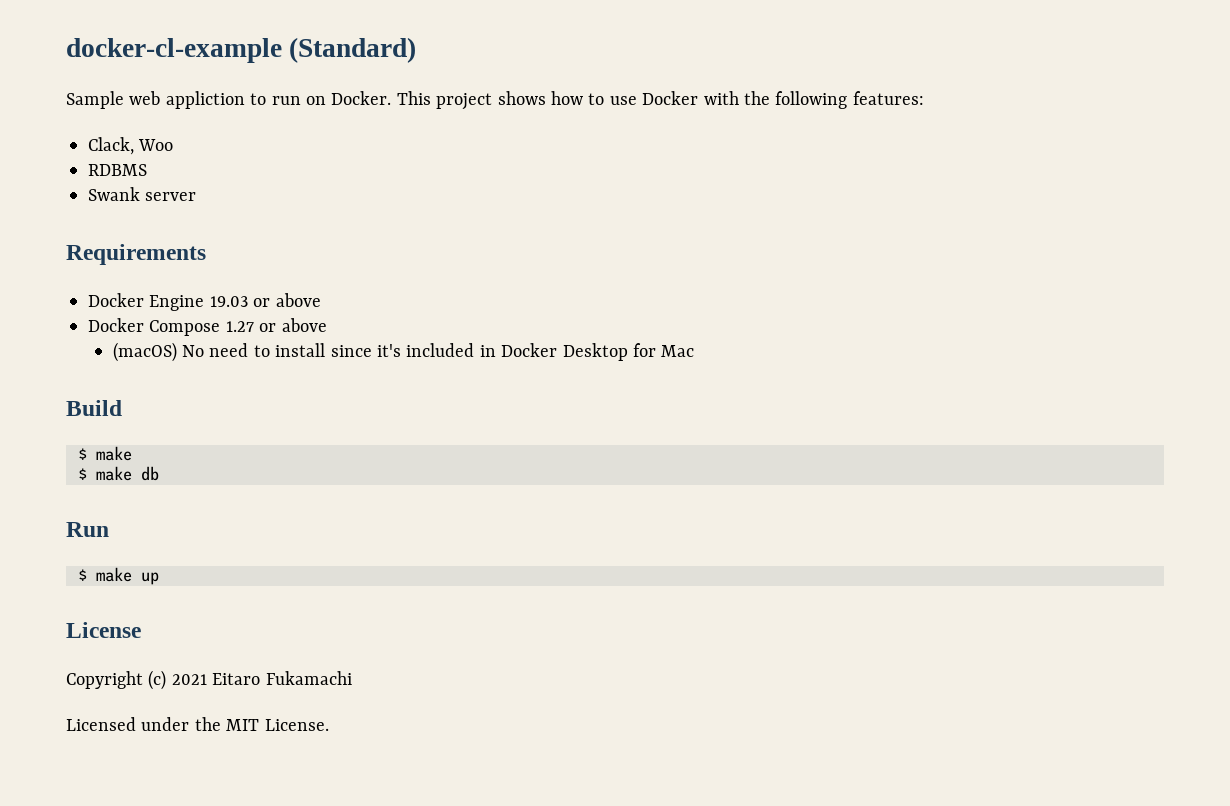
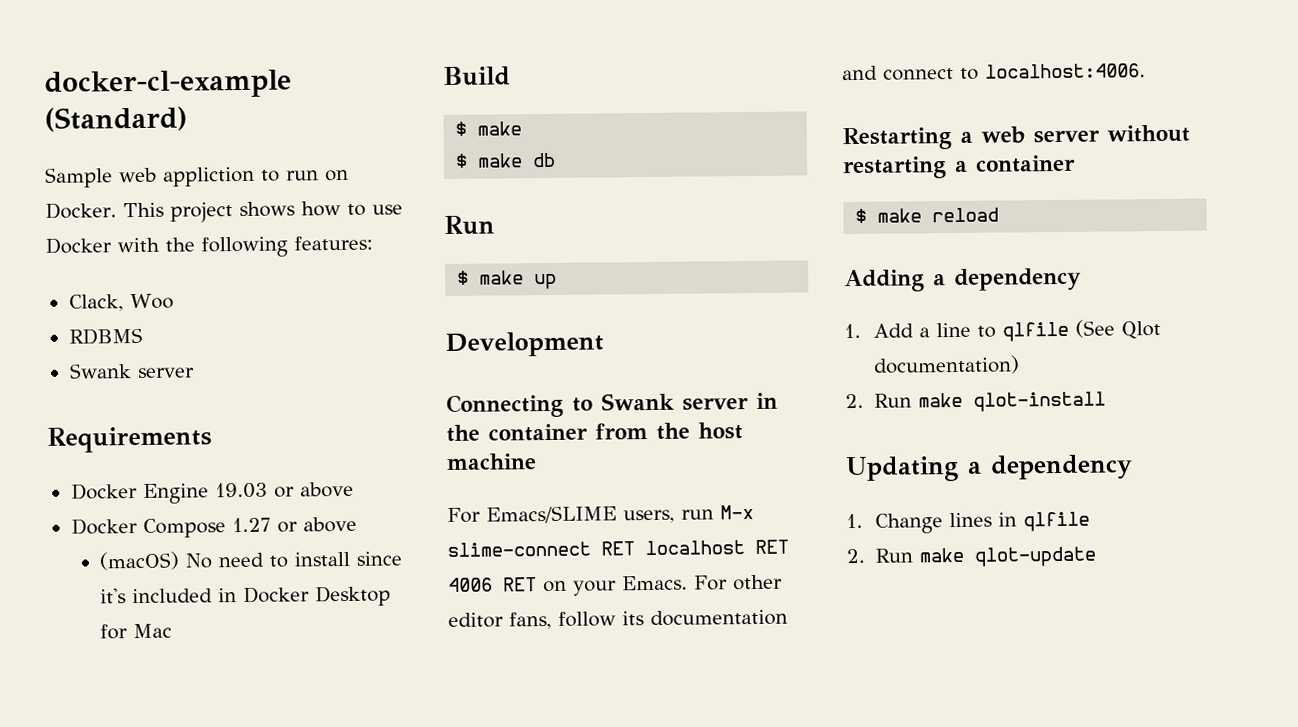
[66,622,141,638] [66,670,352,690] [66,717,329,731] License // Copyright (c) 2021 Eitaro Fukamachi // Licensed under the MIT License. -> [445,331,604,357] [446,392,778,418] [446,422,743,442] [446,453,537,470] [447,504,754,524] [447,539,789,557] [448,574,783,596] [448,609,788,630] [842,63,1146,81] [842,124,1190,151] [842,154,1076,180] [855,207,1000,223] [844,267,1082,293] [844,319,1161,342] [872,355,1020,375] [845,391,1106,412] [845,454,1133,483] [846,511,1090,534] [846,546,1096,567] Development // Connecting to Swank server in the container from the host machine // For Emacs/SLIME users, run M-x slime-connect RET localhost RET 4006 RET on your Emacs. For other editor fans, follow its documentation and connect to localhost:4006. // Restarting a web server without restarting a container // $ make reload // Adding a dependency // 1. Add a line to qlfile (See Qlot documentation) // 2. Run make qlot-install // Updating a dependency // 1. Change lines in qlfile // 2. Run make qlot-update

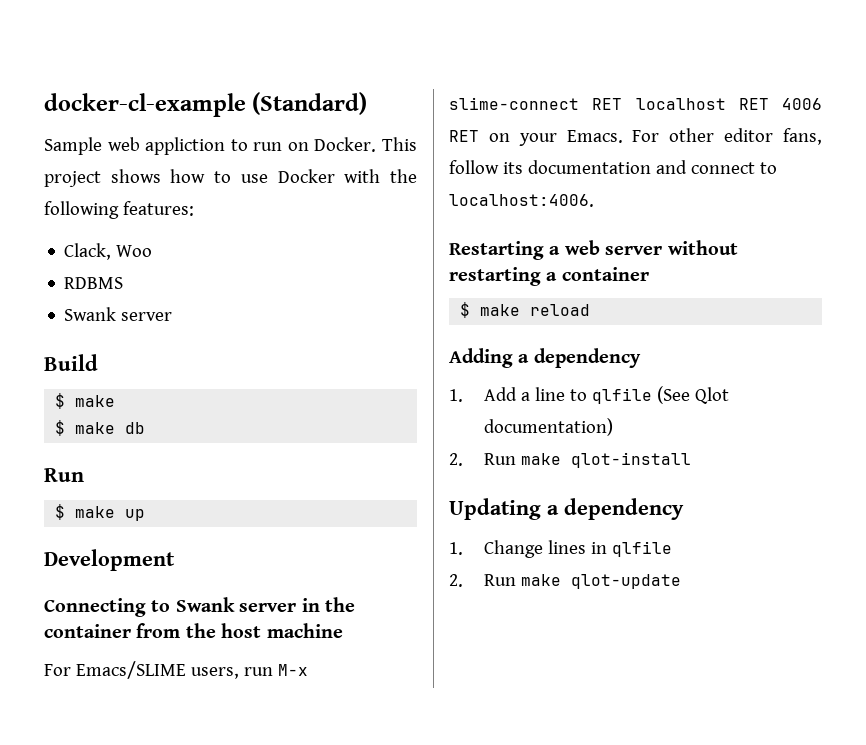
[47,426,212,453] [70,481,354,504] [70,516,357,538] [99,551,403,571] [100,585,392,607] [100,623,173,640] // Requirements // Docker Engine 19.03 or above // Docker Compose 1.27 or above // (macOS) No need to install since it's included in Docker Desktop for Mac -> (173, 316) none

